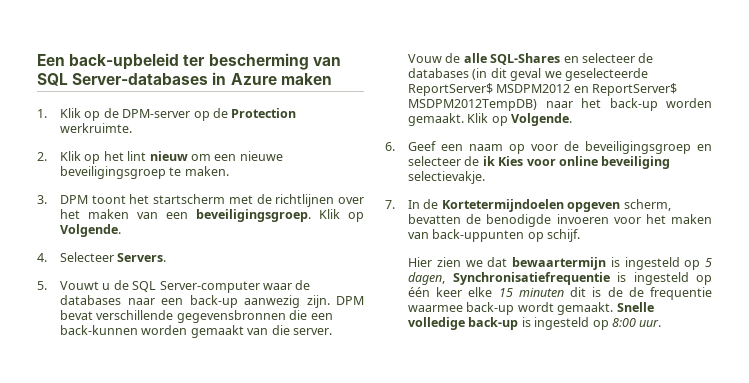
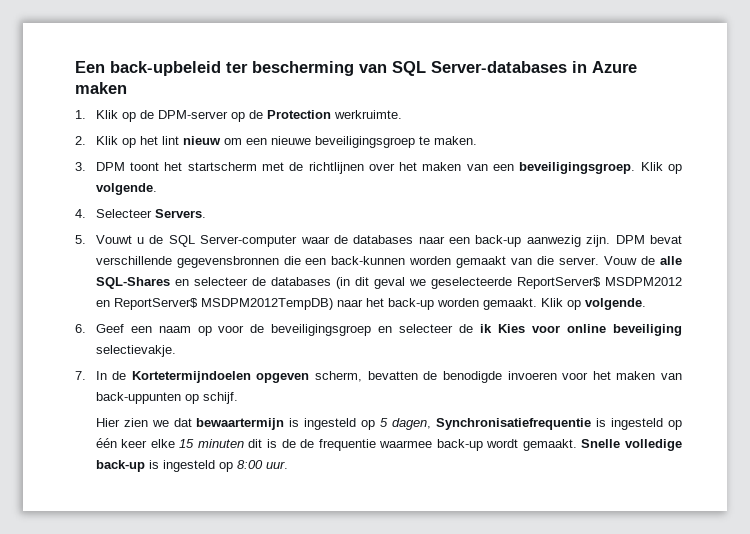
[60,224,122,237] Volgende. -> [95,183,157,195] volgende.
[511,113,573,126] Volgende. -> [584,298,646,310] volgende.

